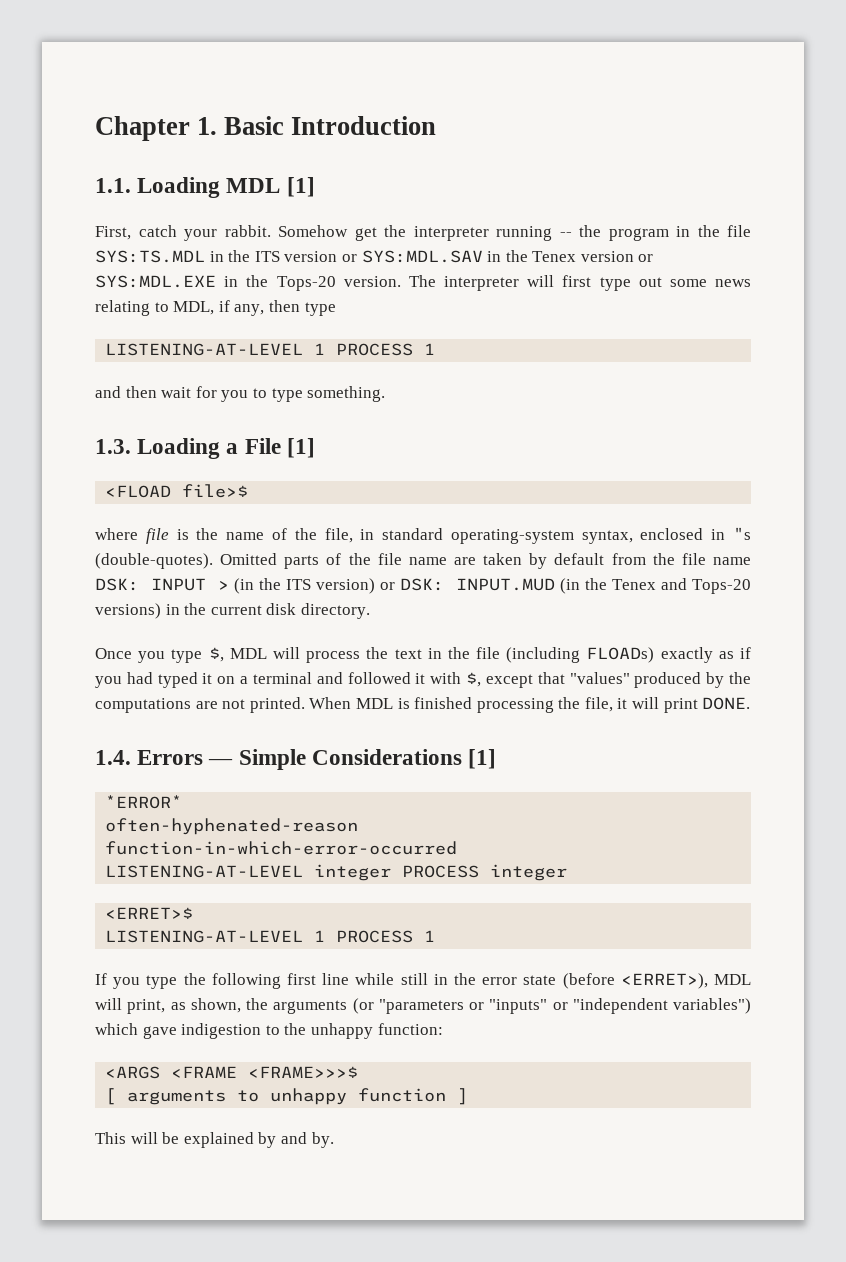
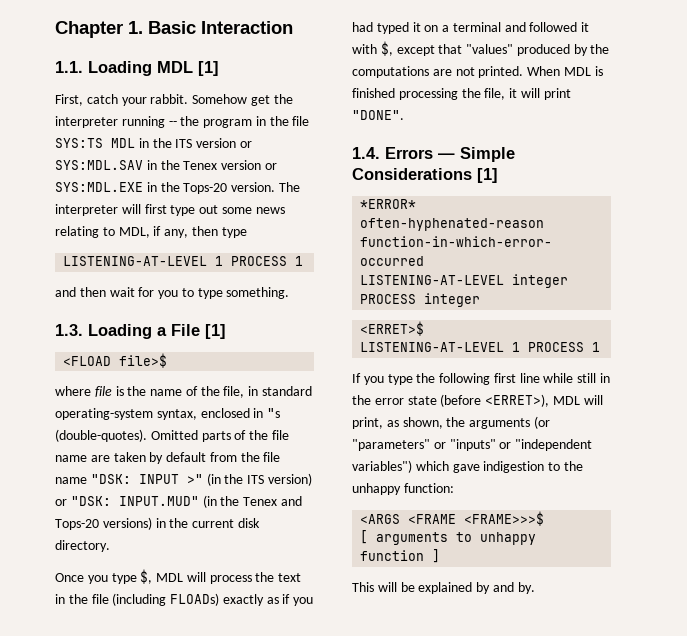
[291,116,437,135] Introduction -> [201,21,293,34] Interaction
[95,250,205,263] SYS:TS.MDL -> [55,138,135,148] SYS:TS MDL
[95,578,229,591] DSK: INPUT > -> [90,474,203,484] "DSK: INPUT >"
[399,578,555,591] DSK: INPUT.MUD -> [70,496,199,506] "DSK: INPUT.MUD"
[702,697,751,710] DONE. -> [352,110,404,120] "DONE".
[378,999,464,1014] "parameters -> [352,439,430,451] "parameters"

